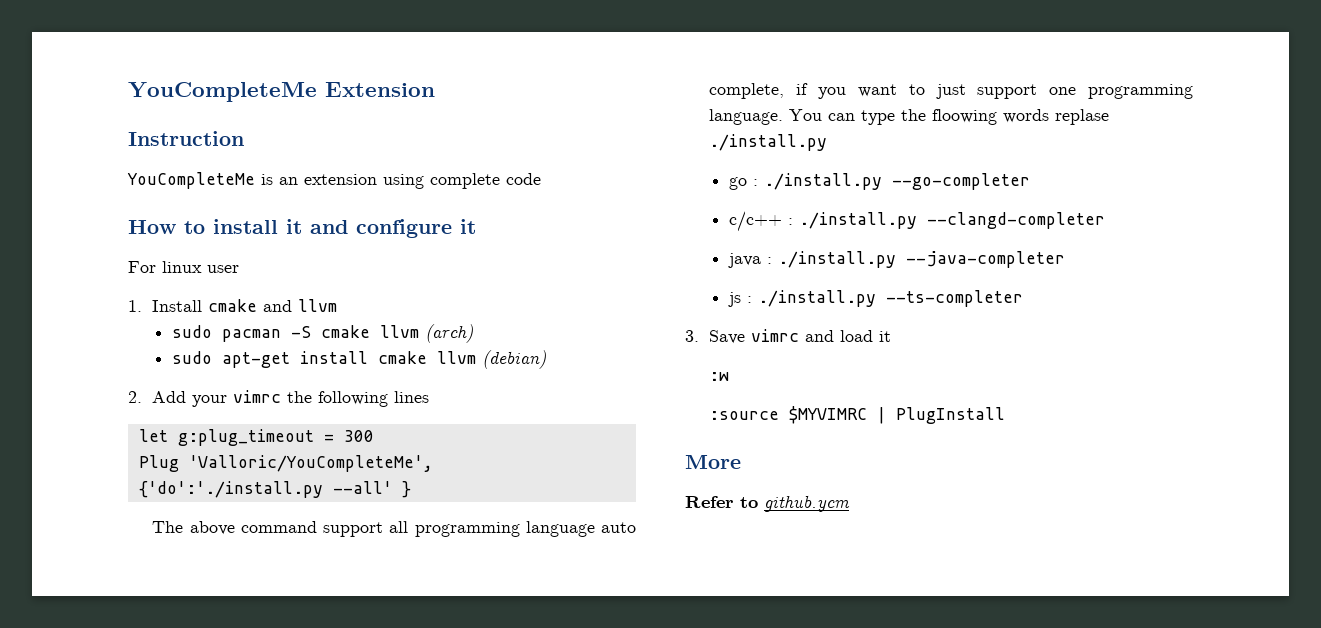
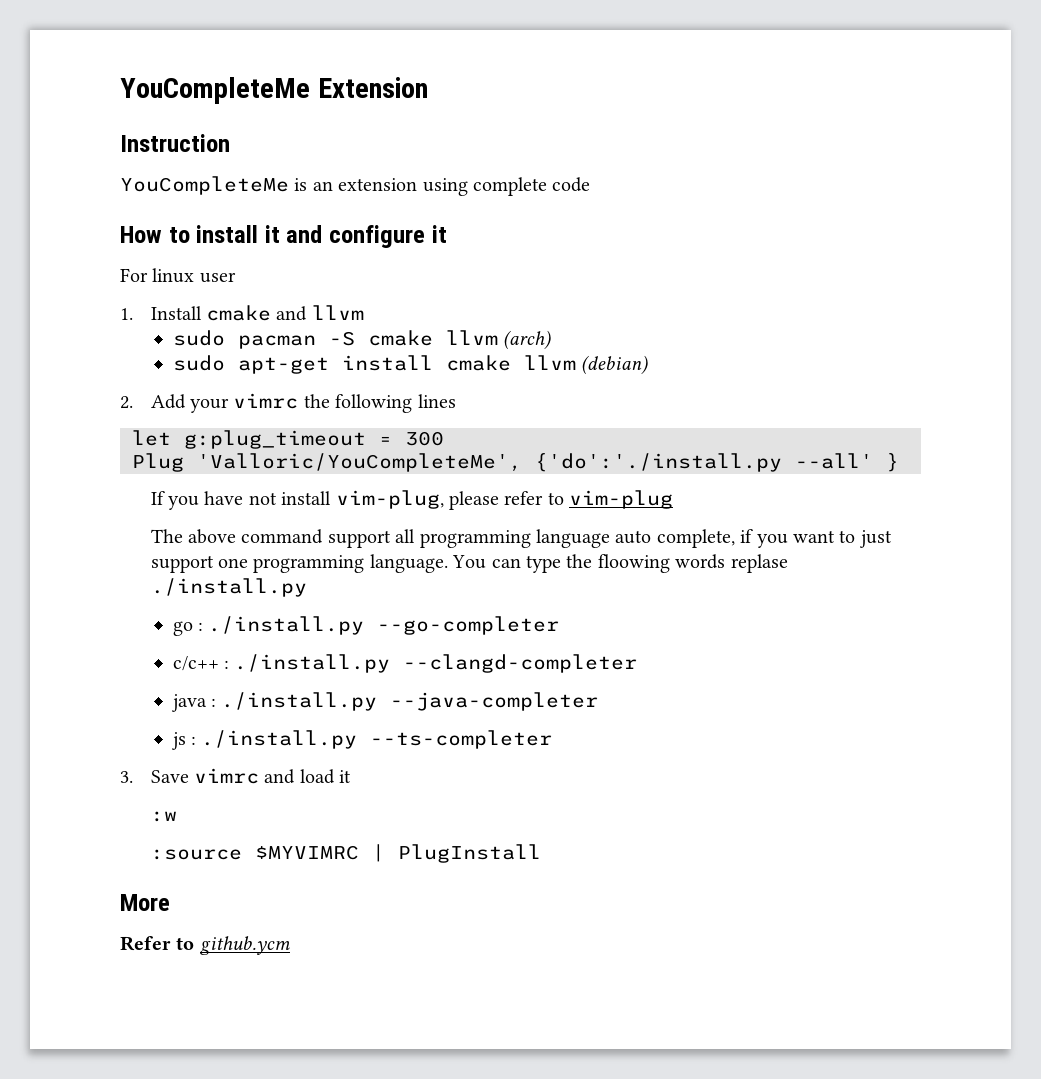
(411, 489) none -> [150,490,674,510] // If you have not install vim-plug, please refer to vim-plug

